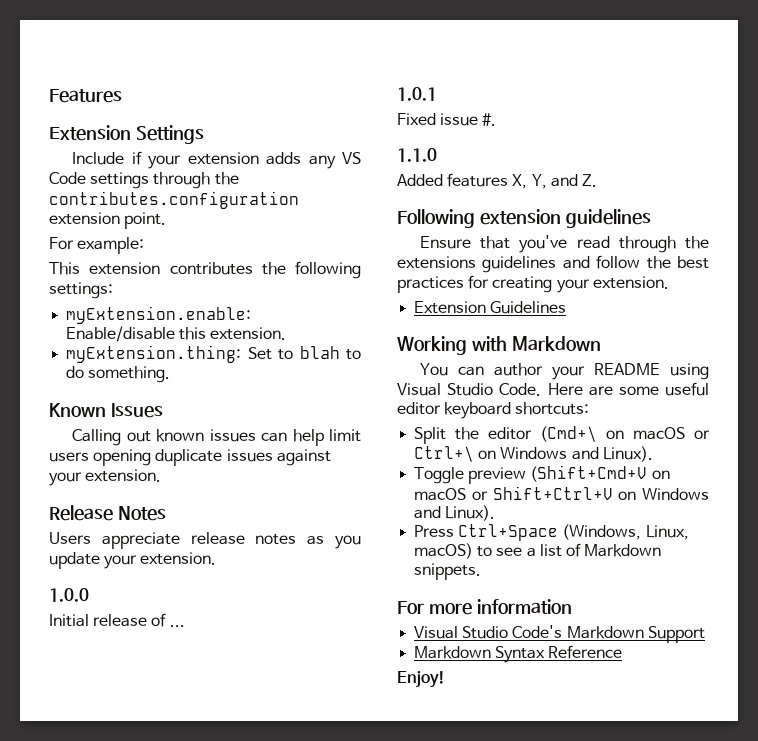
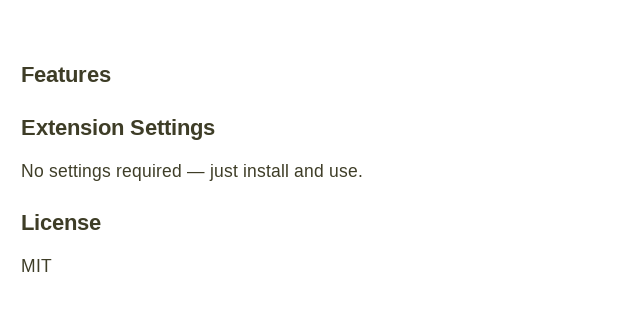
[72,151,361,169] [49,172,239,189] [49,191,299,209] [49,212,167,229] [49,237,145,254] [49,261,361,279] [49,282,113,299] [66,306,252,324] [66,326,287,342] [66,345,361,363] [66,366,171,383] [49,403,163,418] [72,429,361,446] [49,449,331,466] [49,469,162,486] [49,505,166,521] [49,532,362,549] [49,552,217,569] [49,588,89,602] [49,613,185,627] [397,87,437,101] [397,113,497,126] [397,148,437,162] [397,173,597,189] [397,209,651,228] [420,235,709,253] [397,255,709,273] [397,275,669,293] [414,301,567,314] [397,336,601,355] [420,363,709,380] [397,382,709,396] [397,402,590,419] [414,426,710,444] [414,446,653,462] [414,465,670,484] [414,486,709,501] [414,505,496,521] [414,524,689,541] [414,543,662,559] [414,563,482,580] [397,599,572,615] [414,625,705,643] [414,645,623,663] [397,670,445,688] Include if your extension adds any VS Code settings through the contributes.configuration extension point. // For example: // This extension contributes the following settings: // myExtension.enable: Enable/disable this extension. // myExtension.thing: Set to blah to do something. // Known Issues // Calling out known issues can help limit users opening duplicate issues against your extension. // Release Notes // Users appreciate release notes as you update your extension. // 1.0.0 // Initial release of ... // 1.0.1 // Fixed issue #. // 1.1.0 // Added features X, Y, and Z. // Following extension guidelines // Ensure that you've read through the extensions guidelines and follow the best practices for creating your extension. // Extension Guidelines // Working with Markdown // You can author your README using Visual Studio Code. Here are some useful editor keyboard shortcuts: // Split the editor (Cmd+\ on macOS or Ctrl+\ on Windows and Linux). // Toggle preview (Shift+Cmd+V on macOS or Shift+Ctrl+V on Windows and Linux). // Press Ctrl+Space (Windows, Linux, macOS) to see a list of Markdown snippets. // For more information // Visual Studio Code's Markdown Support // Markdown Syntax Reference // Enjoy! -> [21,164,363,181] [21,214,101,230] [21,259,52,272] No settings required — just install and use. // License // MIT

